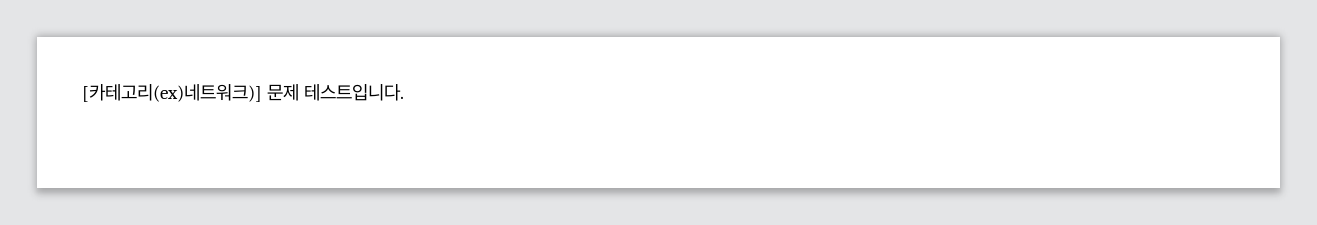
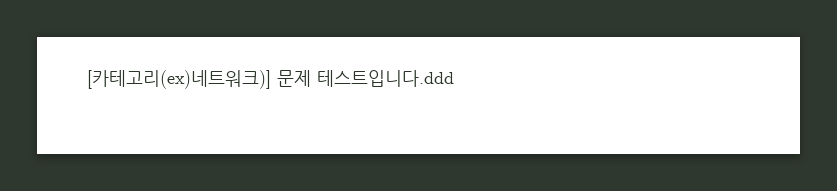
[304,84,405,101] 테스트입니다. -> [317,70,454,87] 테스트입니다.ddd

